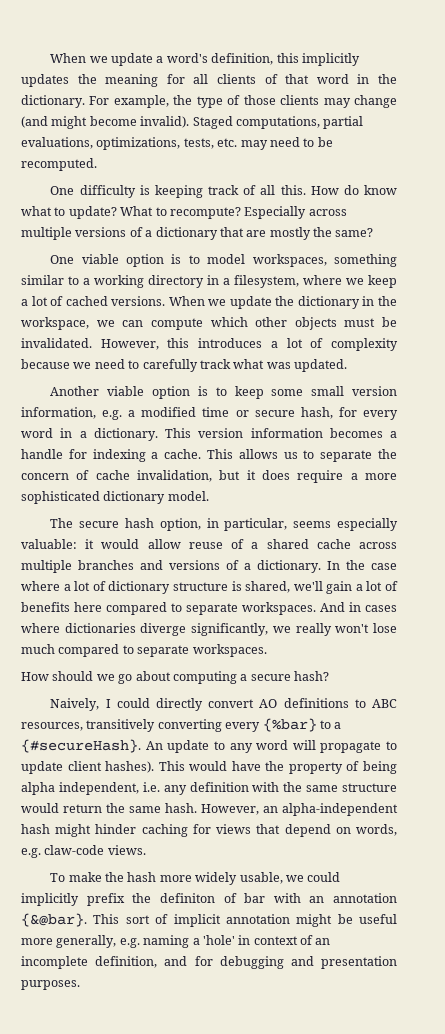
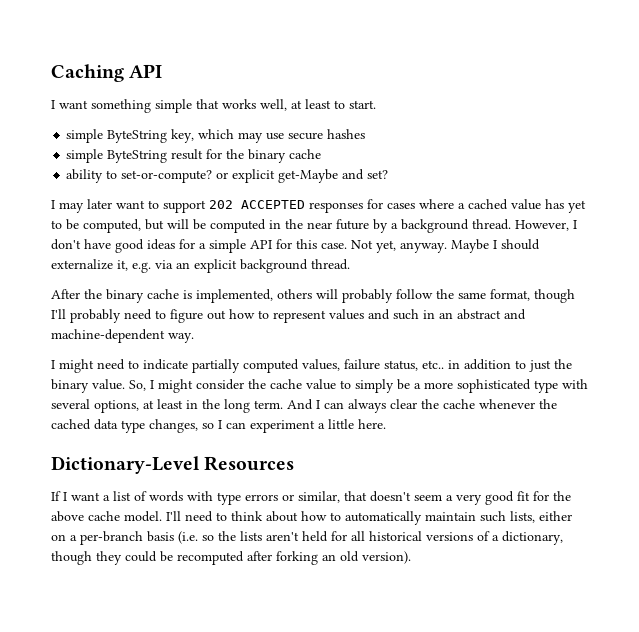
[50,53,360,66] [21,74,398,87] [21,95,398,108] [21,116,364,129] [21,137,333,150] [21,158,97,171] [50,185,397,198] [21,206,347,219] [21,227,374,240] [50,254,397,267] [21,275,397,288] [21,296,397,309] [21,317,397,330] [21,338,399,351] [21,359,347,372] [50,386,397,399] [21,407,398,420] [21,428,397,441] [21,449,398,462] [21,470,397,483] [21,491,209,504] [50,518,398,531] [21,539,398,549] [21,560,397,573] [21,581,398,594] [21,602,397,615] [21,623,398,636] [21,644,267,657] [21,671,329,684] [50,698,397,711] [21,718,342,732] [21,739,397,753] [21,761,397,774] [21,782,397,795] [21,803,398,816] [21,824,398,837] [21,845,146,858] [50,872,341,885] [21,893,397,906] [21,913,397,927] [21,935,331,948] [21,956,397,969] [21,980,80,990] When we update a word's definition, this implicitly updates the meaning for all clients of that word in the dictionary. For example, the type of those clients may change (and might become invalid). Staged computations, partial evaluations, optimizations, tests, etc. may need to be recomputed. // One difficulty is keeping track of all this. How do know what to update? What to recompute? Especially across multiple versions of a dictionary that are mostly the same? // One viable option is to model workspaces, something similar to a working directory in a filesystem, where we keep a lot of cached versions. When we update the dictionary in the workspace, we can compute which other objects must be invalidated. However, this introduces a lot of complexity because we need to carefully track what was updated. // Another viable option is to keep some small version information, e.g. a modified time or secure hash, for every word in a dictionary. This version information becomes a handle for indexing a cache. This allows us to separate the concern of cache invalidation, but it does require a more sophisticated dictionary model. // The secure hash option, in particular, seems especially valuable: it would allow reuse of a shared cache across multiple branches and versions of a dictionary. In the case where a lot of dictionary structure is shared, we'll gain a lot of benefits here compared to separate workspaces. And in cases where dictionaries diverge significantly, we really won't lose much compared to separate workspaces. // How should we go about computing a secure hash? // Naively, I could directly convert AO definitions to ABC resources, transitively converting every {%bar} to a {#secureHash}. An update to any word will propagate to update client hashes). This would have the property of being alpha independent, i.e. any definition with the same structure would return the same hash. However, an alpha-independent hash might hinder caching for views that depend on words, e.g. claw-code views. // To make the hash more widely usable, we could implicitly prefix the definiton of bar with an annotation {&@bar}. This sort of implicit annotation might be useful more generally, e.g. naming a 'hole' in context of an incomplete definition, and for debugging and presentation purposes. -> [51,64,163,82] [51,99,376,113] [66,129,366,143] [66,149,322,163] [66,169,389,183] [51,199,586,213] [51,219,577,233] [51,239,540,253] [51,259,350,273] [51,289,575,303] [51,309,526,323] [51,329,194,343] [51,359,572,373] [51,379,588,393] [51,399,557,413] [51,419,386,433] [51,456,295,474] [51,491,571,505] [51,511,572,525] [51,531,563,545] [51,551,411,565] Caching API // I want something simple that works well, at least to start. // simple ByteString key, which may use secure hashes // simple ByteString result for the binary cache // ability to set-or-compute? or explicit get-Maybe and set? // I may later want to support 202 ACCEPTED responses for cases where a cached value has yet to be computed, but will be computed in the near future by a background thread. However, I don't have good ideas for a simple API for this case. Not yet, anyway. Maybe I should externalize it, e.g. via an explicit background thread. // After the binary cache is implemented, others will probably follow the same format, though I'll probably need to figure out how to represent values and such in an abstract and machine-dependent way. // I might need to indicate partially computed values, failure status, etc.. in addition to just the binary value. So, I might consider the cache value to simply be a more sophisticated type with several options, at least in the long term. And I can always clear the cache whenever the cached data type changes, so I can experiment a little here. // Dictionary-Level Resources // If I want a list of words with type errors or similar, that doesn't seem a very good fit for the above cache model. I'll need to think about how to automatically maintain such lists, either on a per-branch basis (i.e. so the lists aren't held for all historical versions of a dictionary, though they could be recomputed after forking an old version).

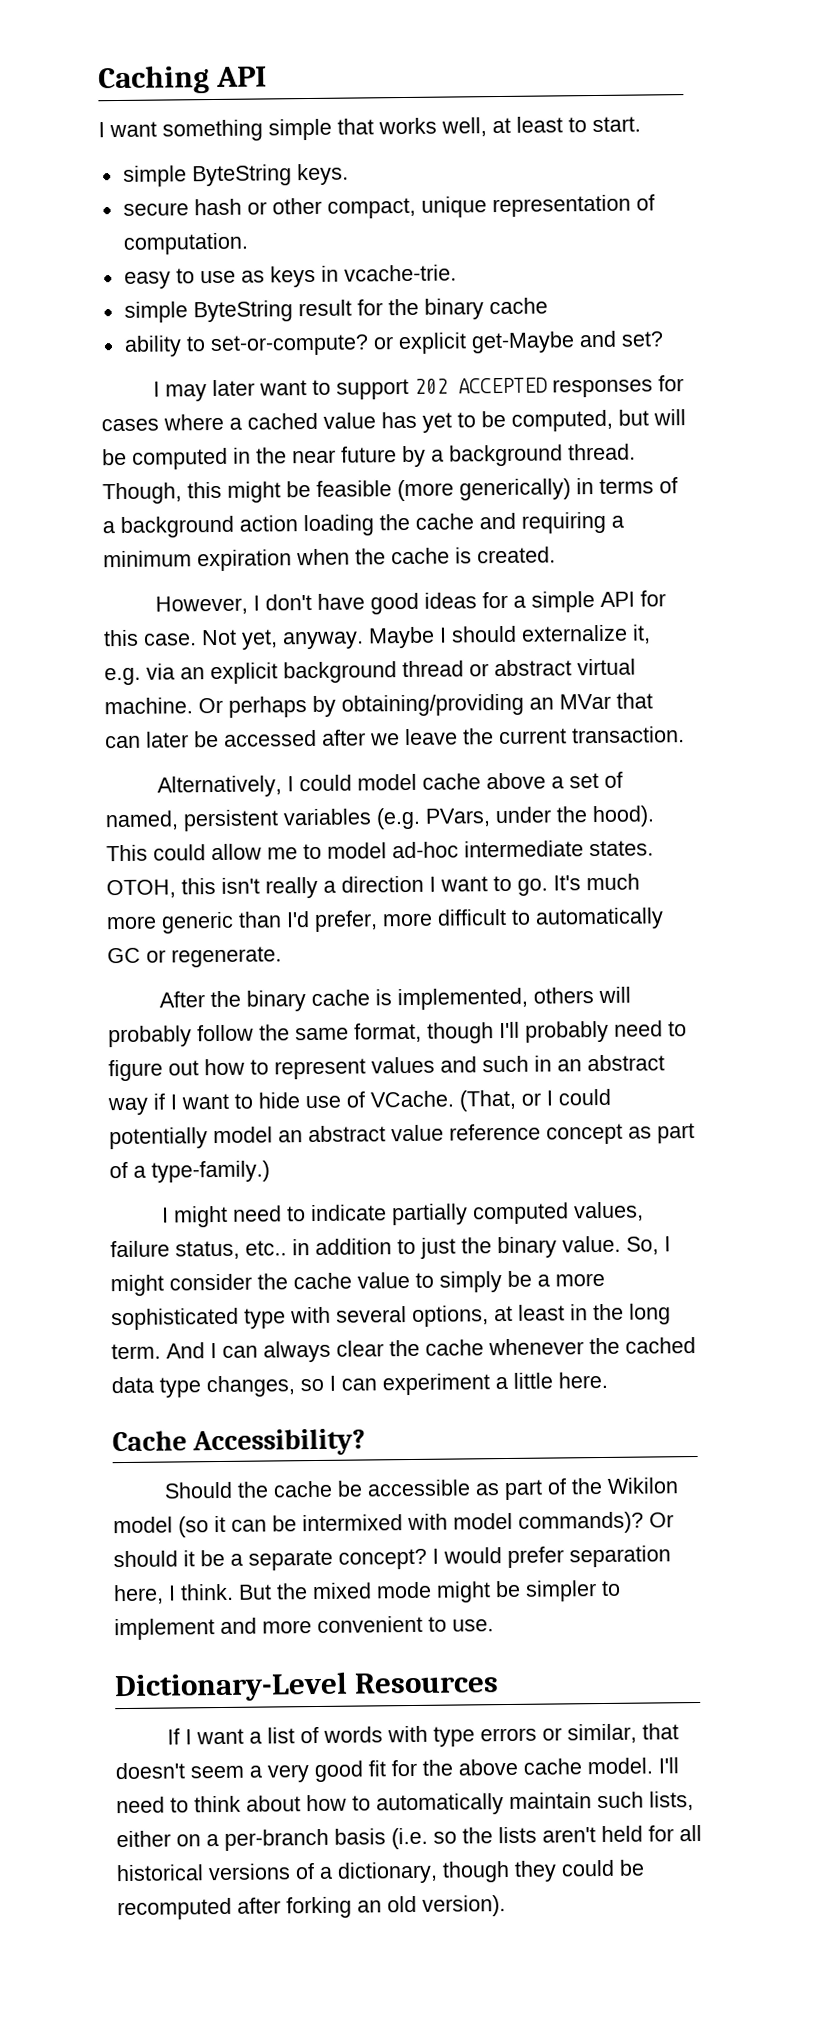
[171,129,366,143] key, which may use secure hashes -> [296,163,349,186] [122,194,655,219] [122,232,249,255] [123,264,457,289] keys. // secure hash or other compact, unique representation of computation. // easy to use as keys in vcache-trie.
(511, 224) none -> [102,477,678,505] [102,511,624,538] [103,546,556,572] Though, this might be feasible (more generically) in terms of a background action loading the cache and requiring a minimum expiration when the cache is created. //
[311,259,350,270] thread. -> [402,658,636,678] [104,692,653,718] [105,726,685,749] [157,771,624,798] [105,805,655,832] [106,840,654,862] [106,873,640,899] [106,907,664,934] [107,946,282,968] thread or abstract virtual machine. Or perhaps by obtaining/providing an MVar that can later be accessed after we leave the current transaction. // Alternatively, I could model cache above a set of named, persistent variables (e.g. PVars, under the hood). This could allow me to model ad-hoc intermediate states. OTOH, this isn't really a direction I want to go. It's much more generic than I'd prefer, more difficult to automatically GC or regenerate.
[504,309,526,320] [51,329,194,343] and machine-dependent way. -> [107,1088,611,1116] [109,1123,695,1150] [109,1160,270,1183] way if I want to hide use of VCache. (That, or I could potentially model an abstract value reference concept as part of a type-family.)
(386, 424) none -> [112,1428,367,1457] [164,1477,680,1501] [113,1511,674,1538] [113,1545,671,1571] [113,1580,621,1605] [114,1615,494,1641] // Cache Accessibility? // Should the cache be accessible as part of the Wikilon model (so it can be intermixed with model commands)? Or should it be a separate concept? I would prefer separation here, I think. But the mixed mode might be simpler to implement and more convenient to use.

